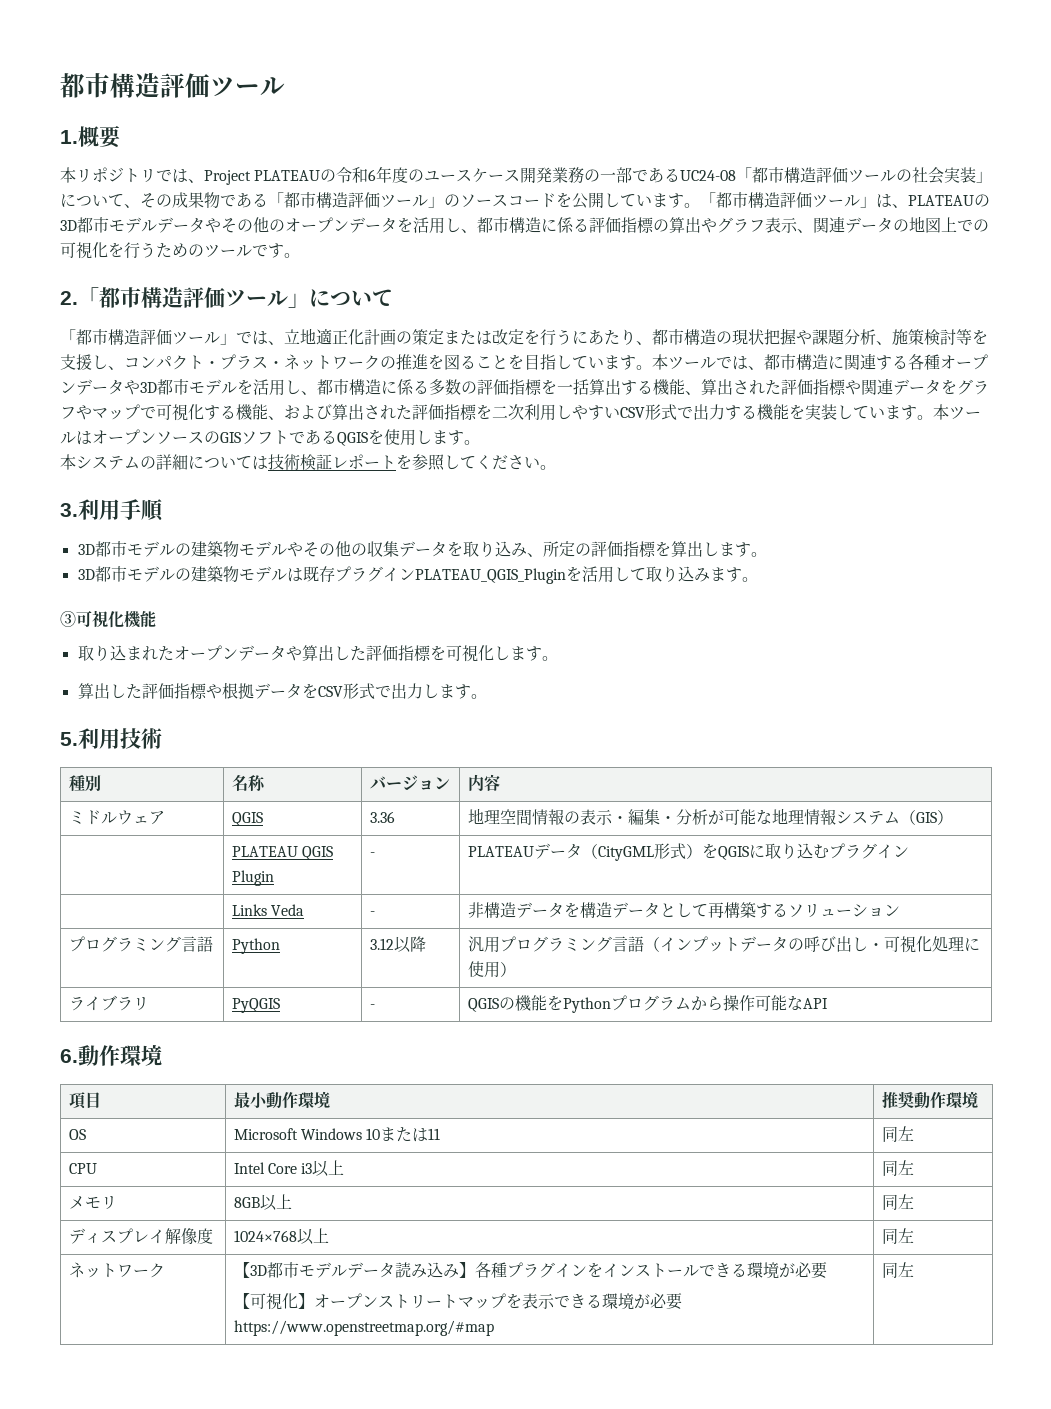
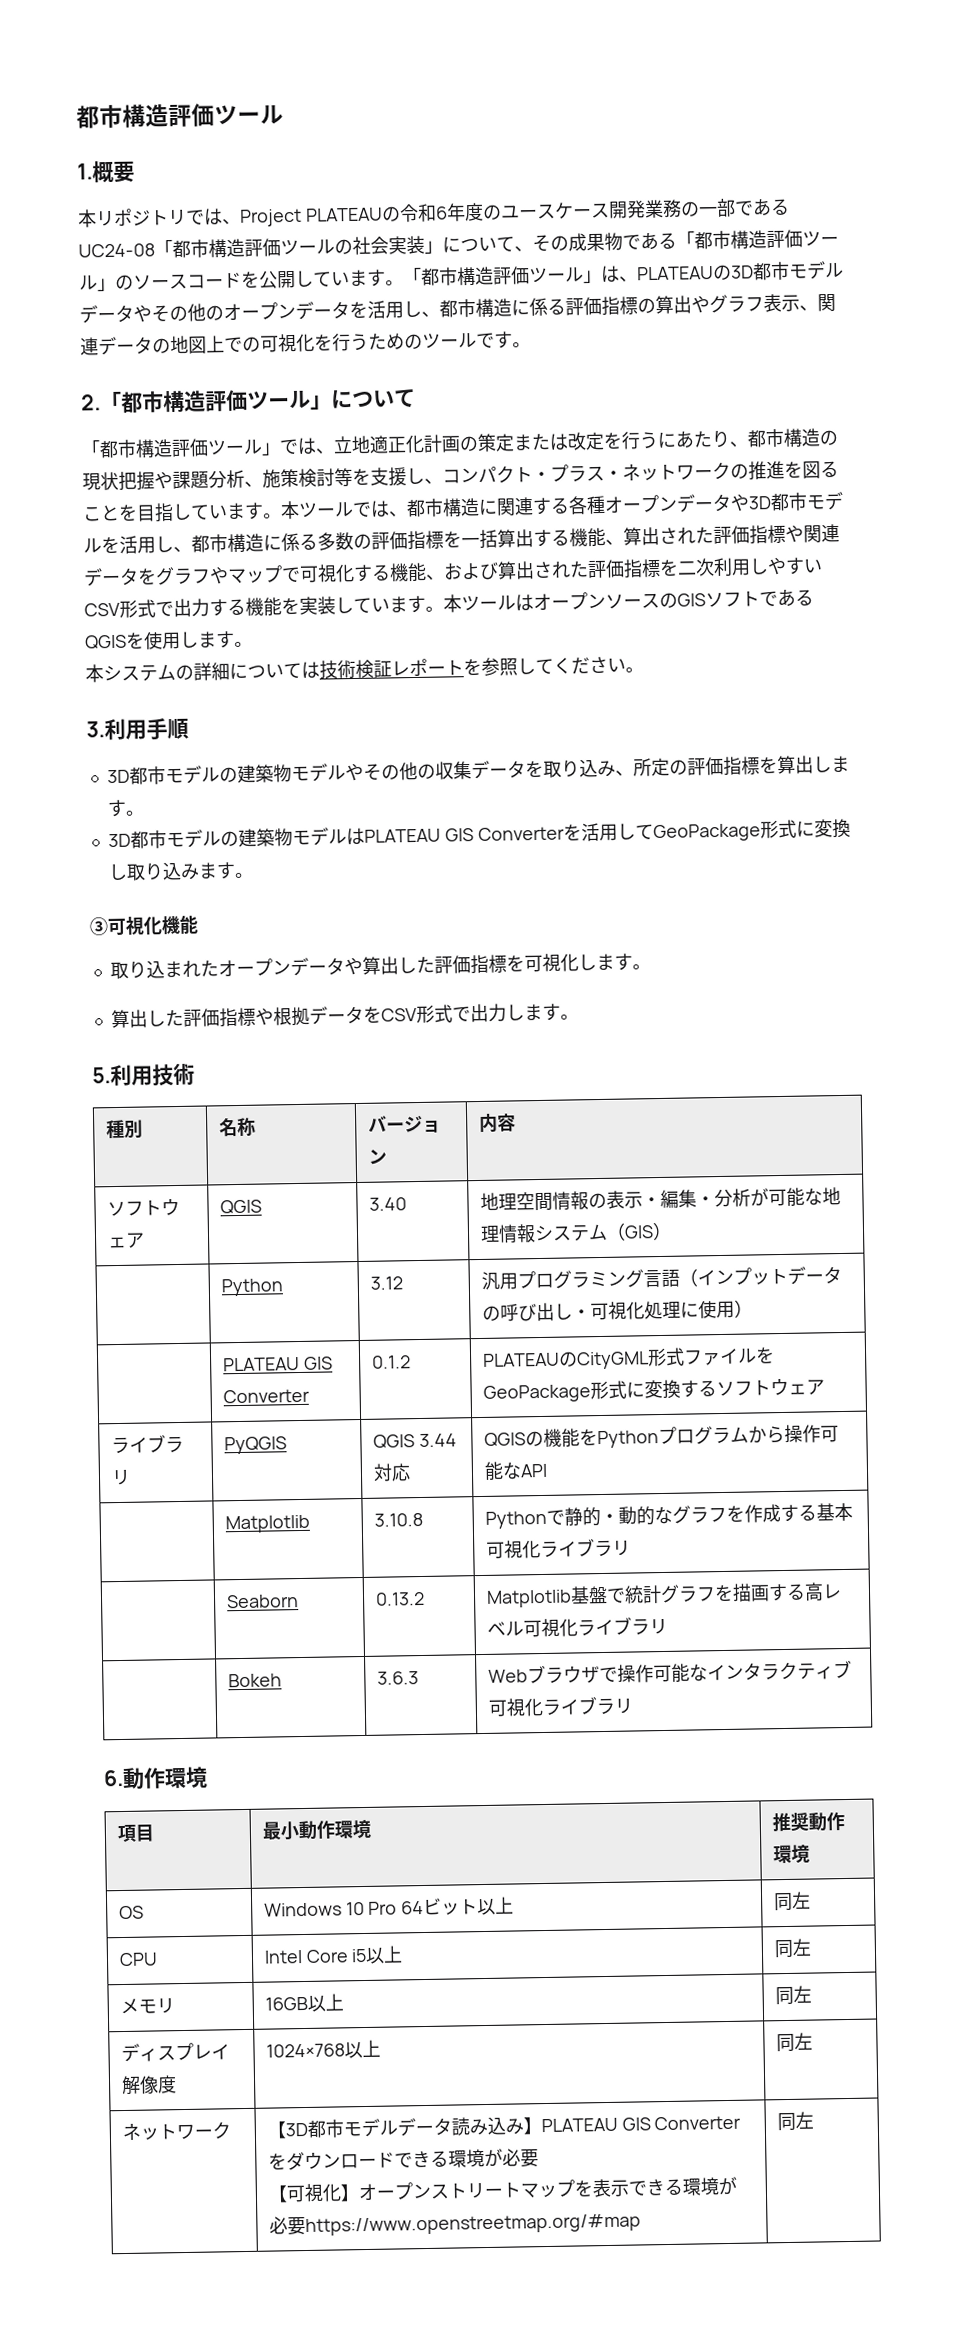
[302,566,646,584] 既存プラグインPLATEAU_QGIS_Pluginを活用して -> [363,818,851,843] [107,863,128,881] PLATEAU GIS Converterを活用してGeoPackage形式に変換し
[68,810,117,825] ミドル -> [106,1200,162,1217] ソフト
[369,811,395,823] 3.36 -> [368,1197,407,1211] 3.40
[231,846,333,860] [231,870,274,886] [369,852,375,857] [467,843,909,861] [231,904,304,916] [369,911,375,916] [467,902,900,918] [68,936,213,952] | PLATEAU QGIS Plugin | - | PLATEAUデータ（CityGML形式）をQGISに取り込むプラグイン // | Links Veda | - | 非構造データを構造データとして再構築するソリューション // プログラミング言語 -> (672, 1231) none
[393,936,426,953] 以降 -> (403, 1283) none
(516, 969) none -> [222,1356,333,1372] [222,1388,310,1404] [371,1355,411,1369] [482,1347,775,1370] [482,1377,825,1403] // | PLATEAU GIS Converter | 0.1.2 | PLATEAUのCityGML形式ファイルをGeoPackage形式に変換するソフトウェア
[369,1004,375,1009] - -> [372,1433,457,1449] [372,1463,411,1482] QGIS 3.44対応
(828, 1003) none -> [224,1514,310,1534] [373,1512,423,1527] [484,1502,853,1529] [485,1538,631,1559] [225,1594,299,1609] [374,1591,425,1606] [485,1582,842,1608] [486,1616,668,1638] [227,1673,282,1688] [376,1671,419,1685] [487,1659,852,1684] [487,1696,633,1717] // | Matplotlib | 3.10.8 | Pythonで静的・動的なグラフを作成する基本可視化ライブラリ // | Seaborn | 0.13.2 | Matplotlib基盤で統計グラフを描画する高レベル可視化ライブラリ // | Bokeh | 3.6.3 | Webブラウザで操作可能なインタラクティブ可視化ライブラリ
[233,1128,298,1140] Microsoft -> (144, 1912) none
[380,1127,441,1142] または11 -> [368,1896,515,1916] Pro 64ビット以上
[301,1163,313,1174] i3 -> [351,1948,368,1963] i5
[233,1197,260,1208] 8GB -> [264,1996,308,2011] 16GB
[474,1262,699,1278] 各種プラグインをインストール -> [540,2115,742,2133] [267,2151,395,2171] PLATEAU GIS Converterをダウンロード

